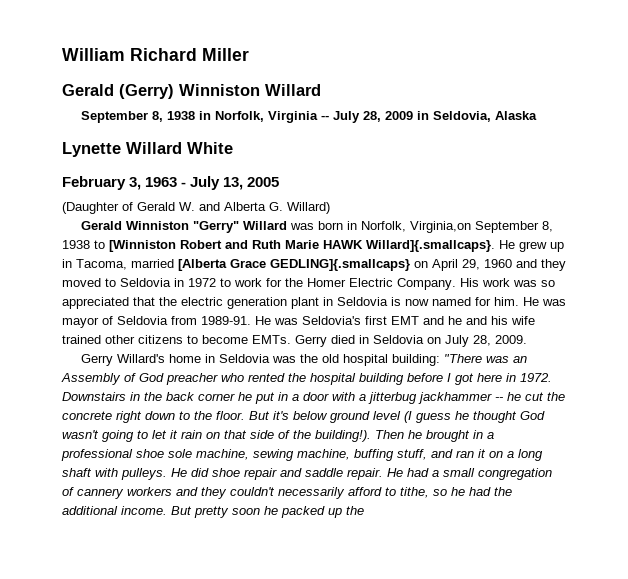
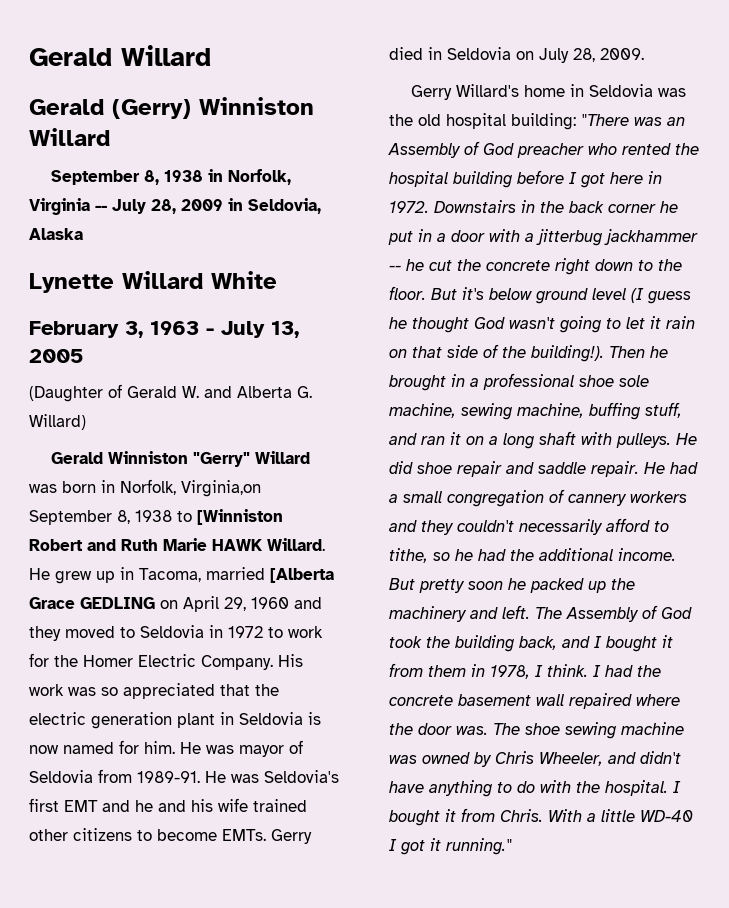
[62,48,249,61] William Richard Miller -> [29,45,211,66] Gerald Willard
[366,240,495,252] Willard]{.smallcaps}. -> [267,538,325,551] Willard.
[270,259,410,271] GEDLING]{.smallcaps} -> [80,597,155,609] GEDLING
(364, 510) none -> [389,605,692,622] [389,635,673,652] [389,663,661,679] [389,693,680,709] [389,722,684,739] [389,751,681,767] [389,780,681,797] [389,808,693,826] [389,838,512,855] machinery and left. The Assembly of God took the building back, and I bought it from them in 1978, I think. I had the concrete basement wall repaired where the door was. The shoe sewing machine was owned by Chris Wheeler, and didn't have anything to do with the hospital. I bought it from Chris. With a little WD-40 I got it running."

